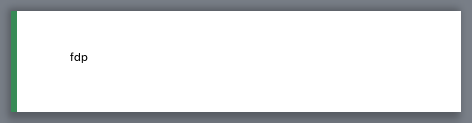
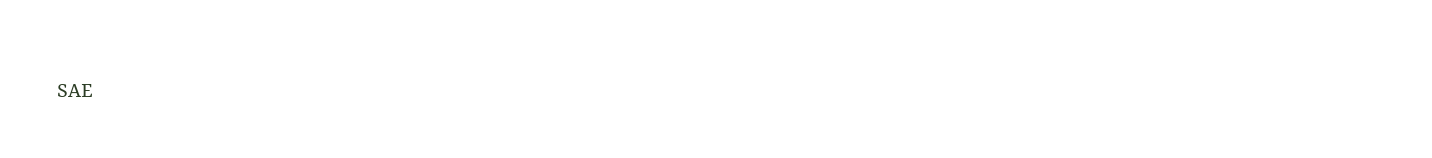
[70,52,88,63] fdp -> [57,84,93,97] SAE

